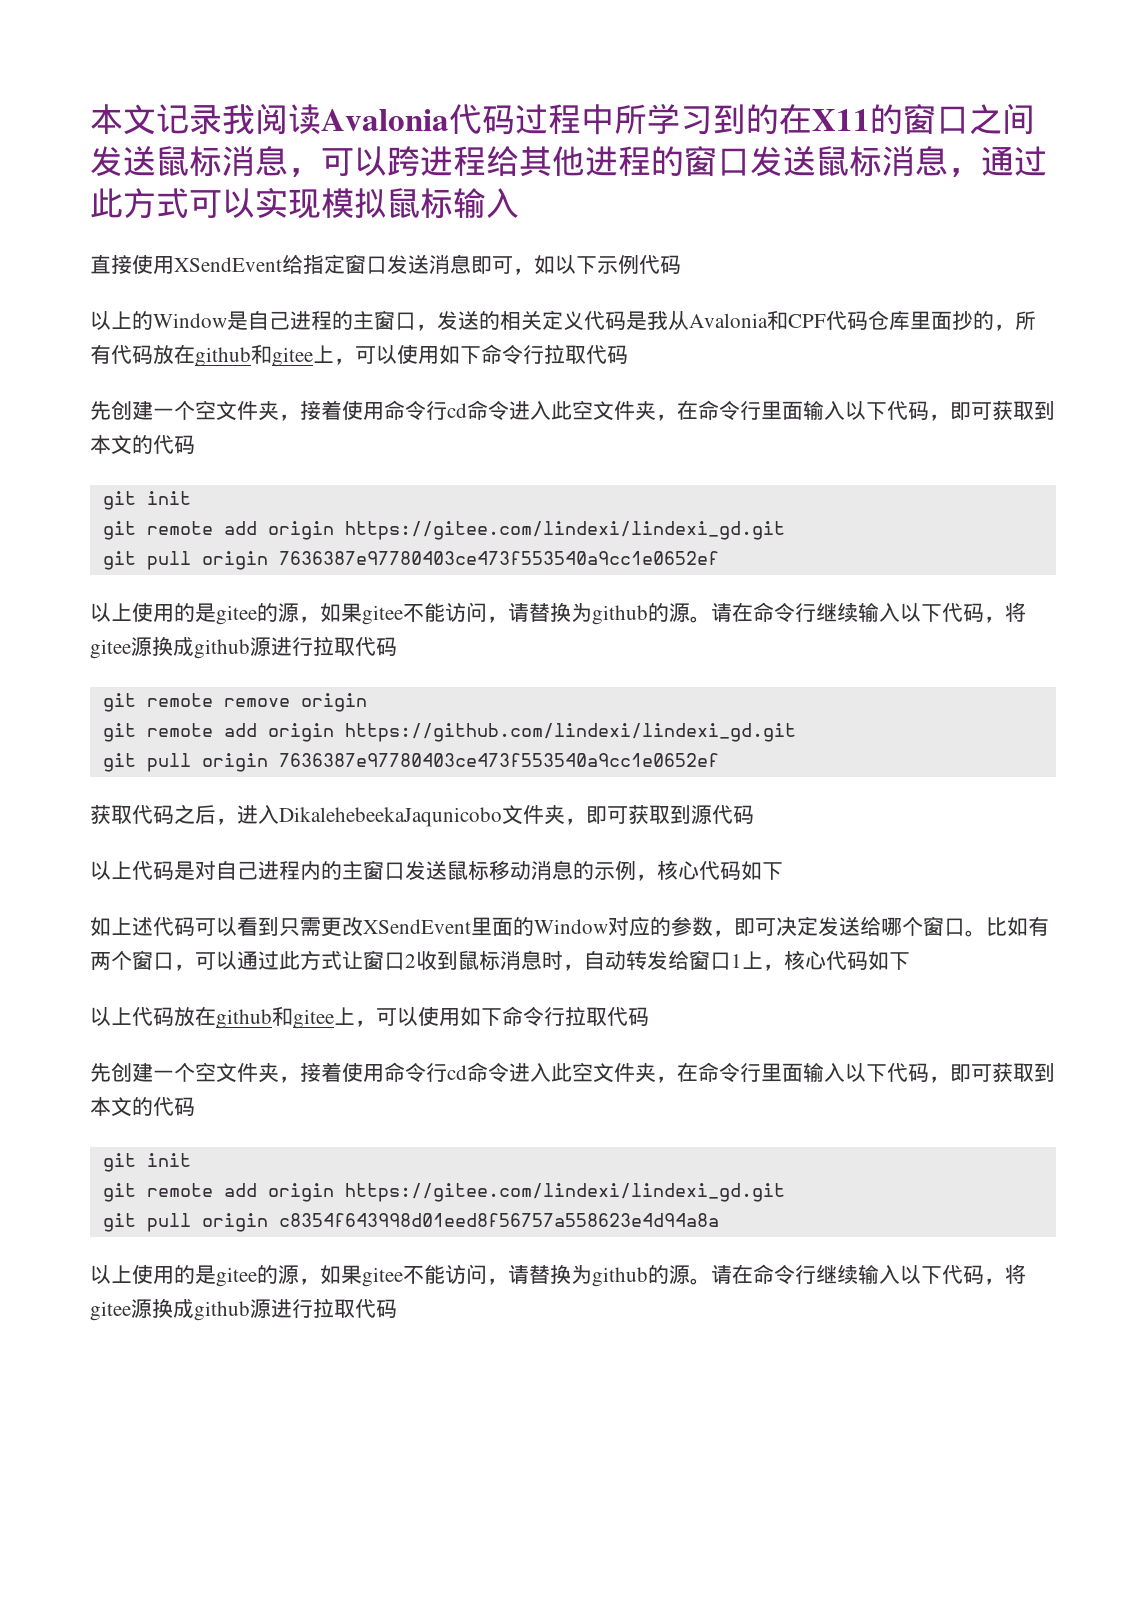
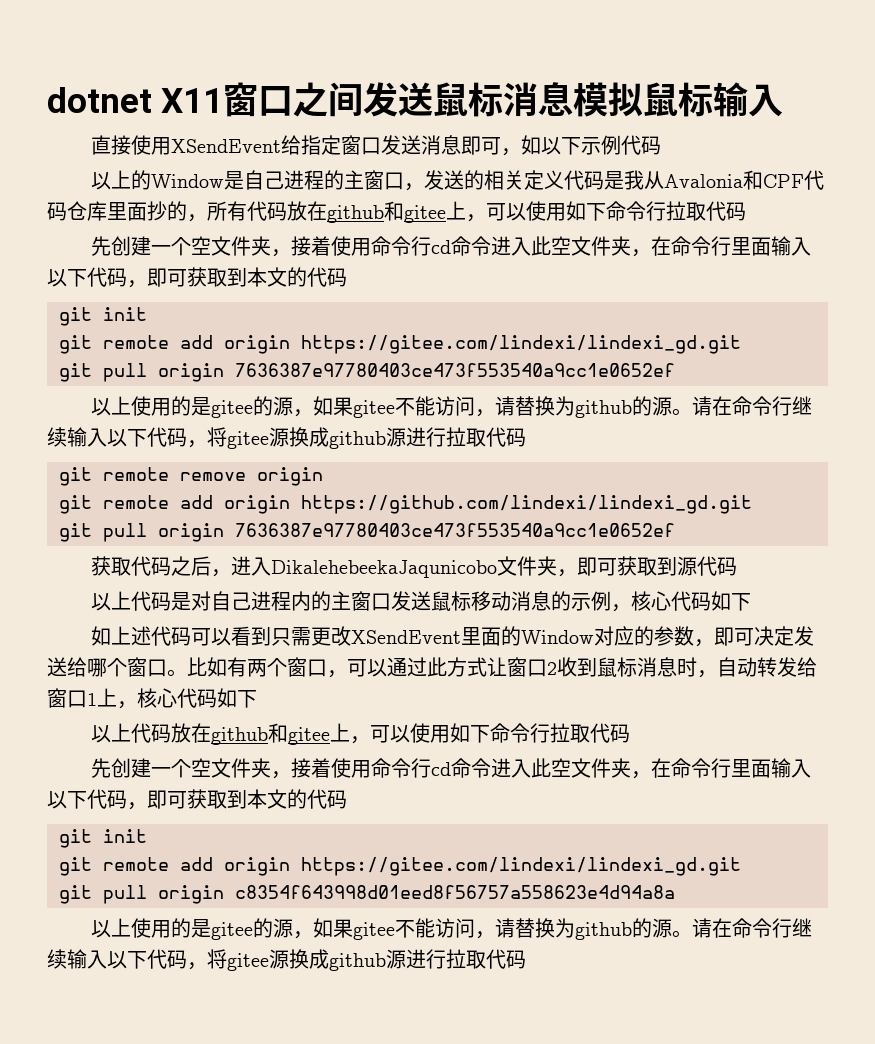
[90,103,903,135] 本文记录我阅读Avalonia代码过程中所学习到的在X11的 -> [47,87,224,113] dotnet X11
[288,145,1047,177] [90,188,321,219] ，可以跨进程给其他进程的窗口发送鼠标消息，通过此方式可以实现 -> (574, 99) none

